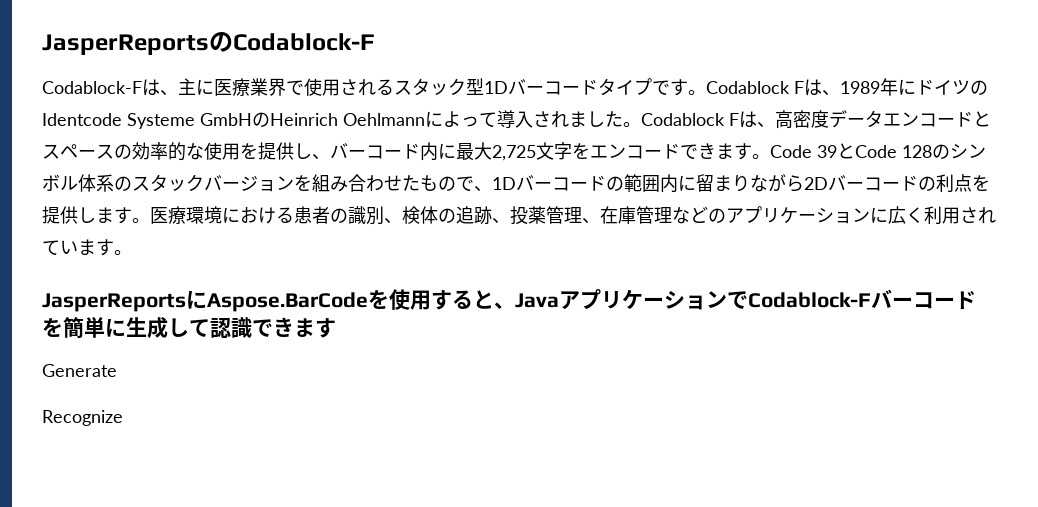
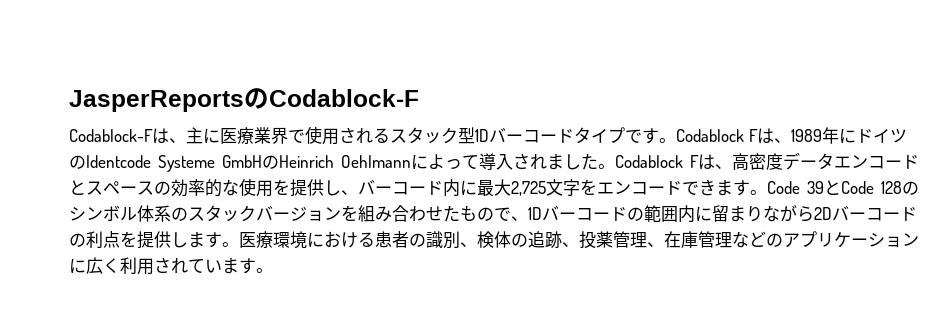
[42,289,976,312] [42,316,336,339] [42,364,117,377] [42,410,123,426] // JasperReportsにAspose.BarCodeを使用すると、JavaアプリケーションでCodablock-Fバーコードを簡単に生成して認識できます // Generate // Recognize -> (273, 270) none

